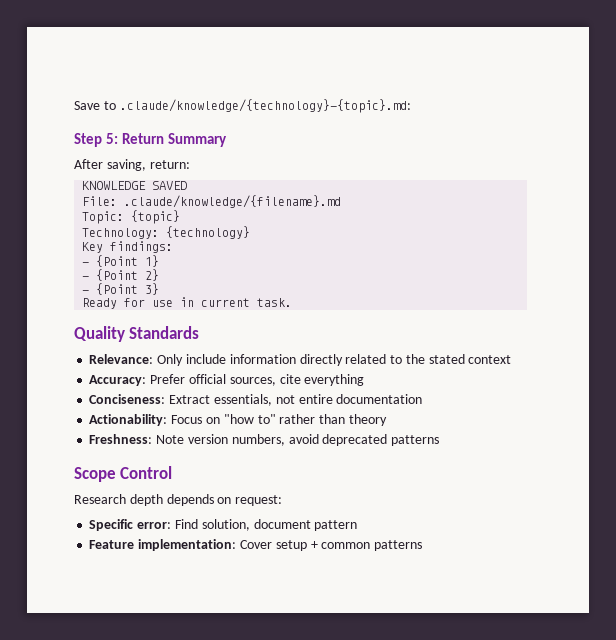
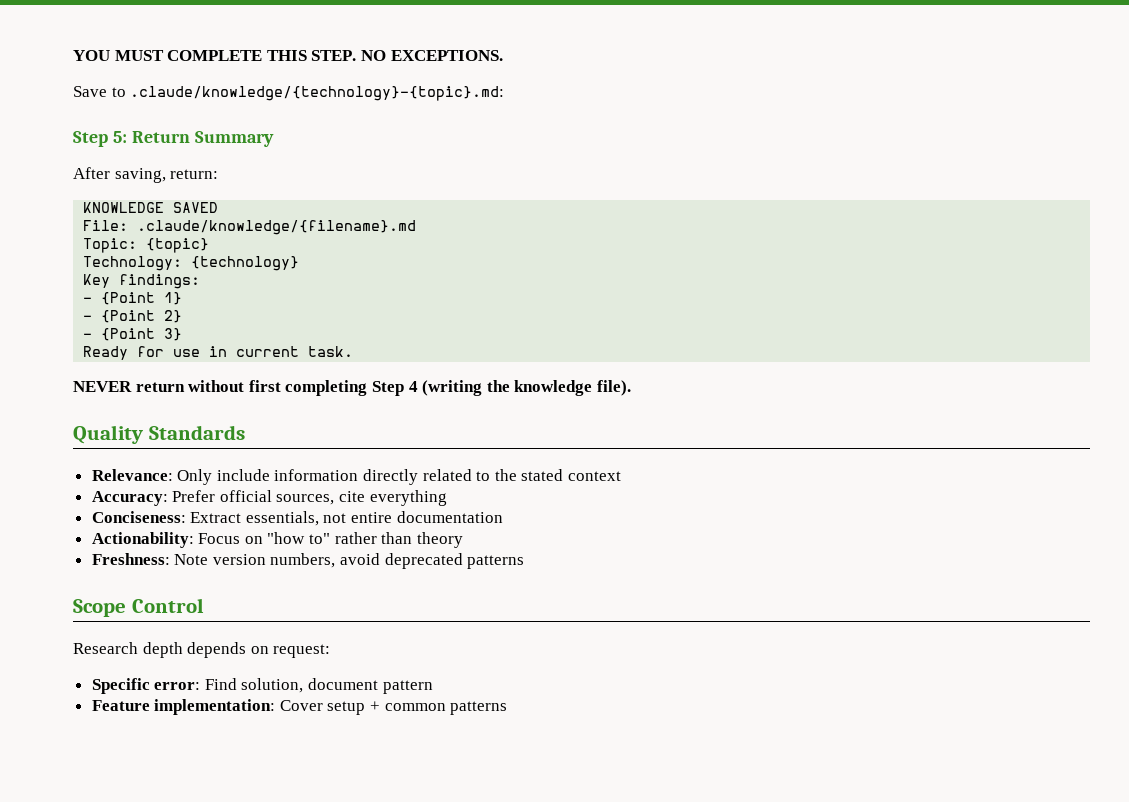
(74, 105) none -> [73,50,503,61] YOU MUST COMPLETE THIS STEP. NO EXCEPTIONS. //
(293, 302) none -> [73,380,631,396] // NEVER return without first completing Step 4 (writing the knowledge file).

